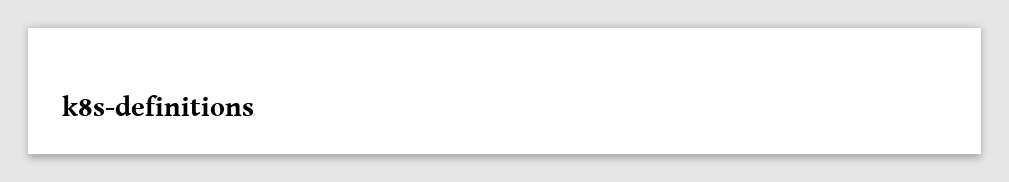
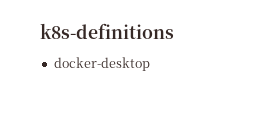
(254, 105) none -> [53,57,150,71] // docker-desktop

